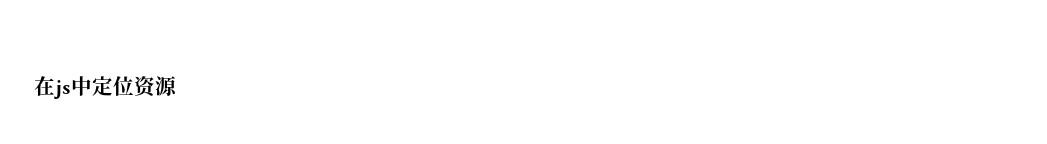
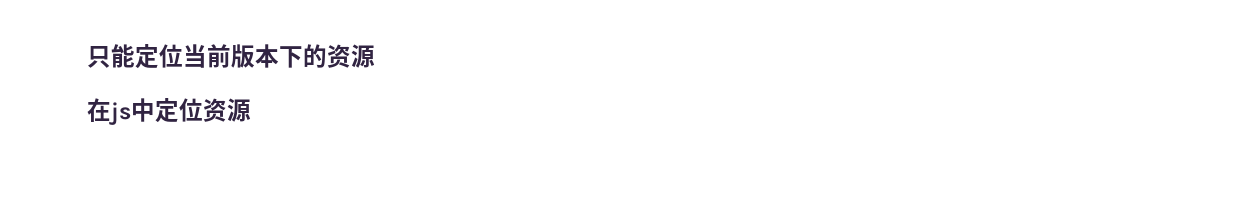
(34, 86) none -> [87,44,375,69] 只能定位当前版本下的资源 //

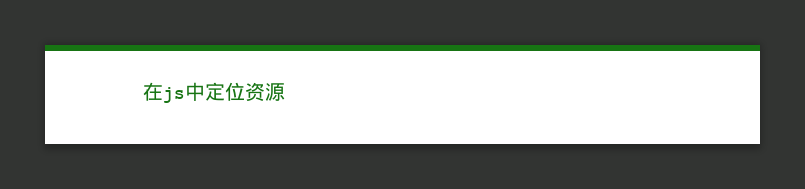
[87,44,375,69] 只能定位当前版本下的资源 // -> (143, 91) none

